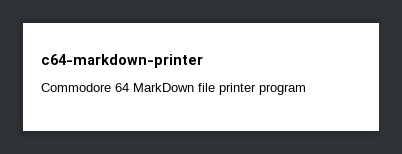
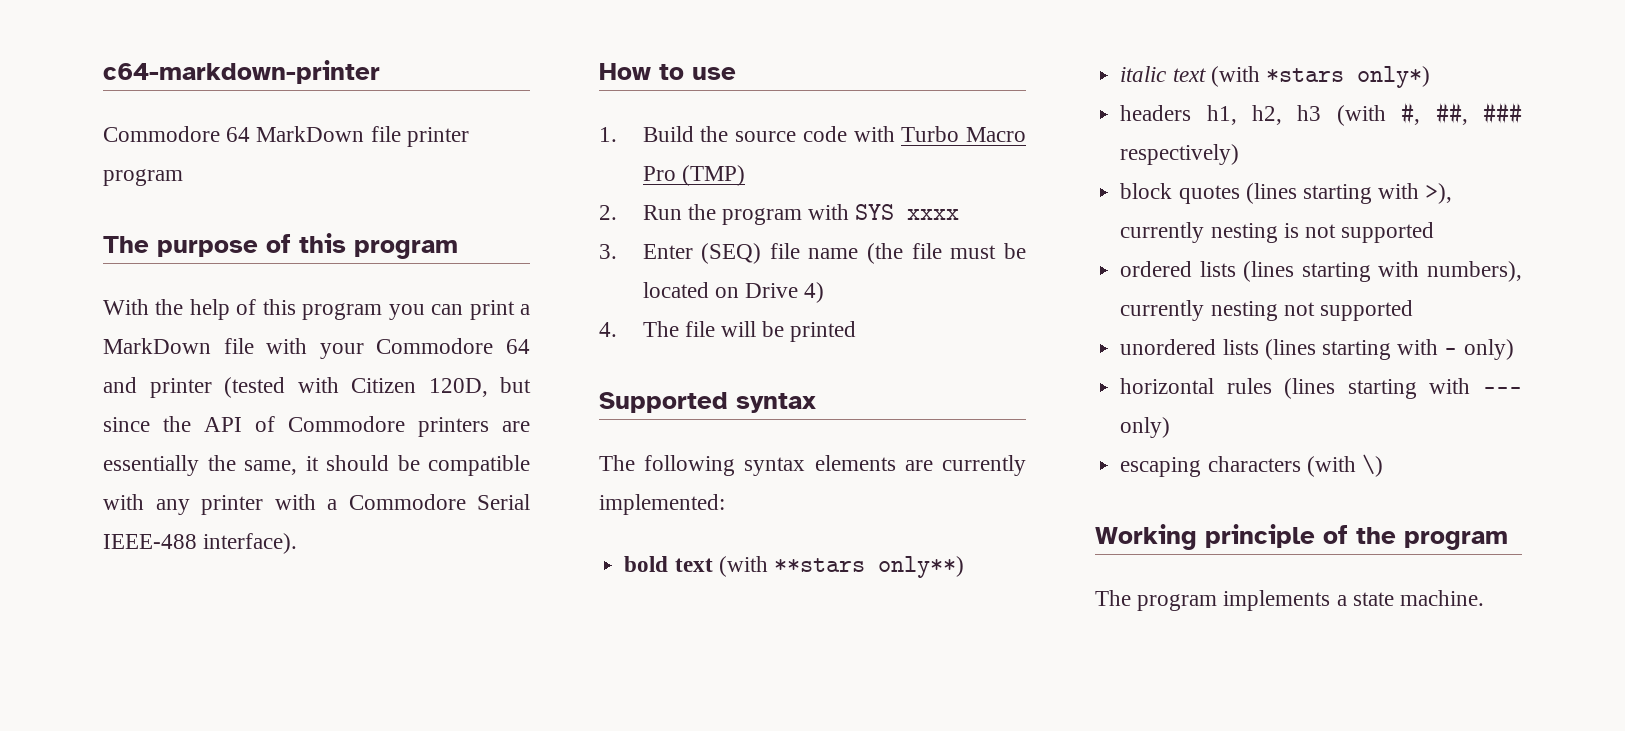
(306, 89) none -> [103,233,458,259] [103,299,531,320] [103,338,530,359] [103,377,531,398] [103,416,530,437] [103,455,530,476] [103,494,530,515] [103,533,298,554] [599,63,736,80] [599,126,1026,142] [642,165,745,186] [599,204,960,225] [599,243,1026,264] [642,282,825,303] [599,321,857,342] [599,392,816,413] [599,455,1026,476] [599,494,725,515] [624,556,964,578] [1120,66,1430,88] [1120,102,1522,126] [1120,144,1240,165] [1120,183,1453,204] [1120,222,1435,243] [1120,261,1522,282] [1120,300,1413,321] [1120,339,1514,360] [1120,378,1522,399] [1120,417,1171,438] [1120,454,1383,477] [1095,524,1508,550] [1095,590,1485,611] // The purpose of this program // With the help of this program you can print a MarkDown file with your Commodore 64 and printer (tested with Citizen 120D, but since the API of Commodore printers are essentially the same, it should be compatible with any printer with a Commodore Serial IEEE-488 interface). // How to use // 1. Build the source code with Turbo Macro Pro (TMP) // 2. Run the program with SYS xxxx // 3. Enter (SEQ) file name (the file must be located on Drive 4) // 4. The file will be printed // Supported syntax // The following syntax elements are currently implemented: // bold text (with **stars only**) // italic text (with *stars only*) // headers h1, h2, h3 (with #, ##, ### respectively) // block quotes (lines starting with >), currently nesting is not supported // ordered lists (lines starting with numbers), currently nesting not supported // unordered lists (lines starting with - only) // horizontal rules (lines starting with --- only) // escaping characters (with \) // Working principle of the program // The program implements a state machine.

